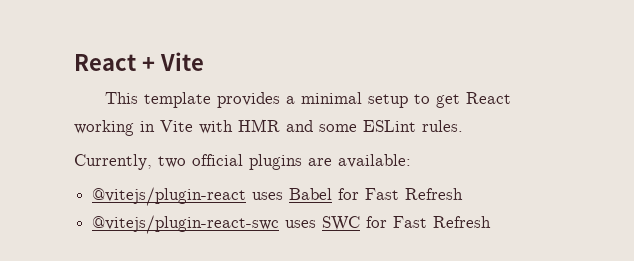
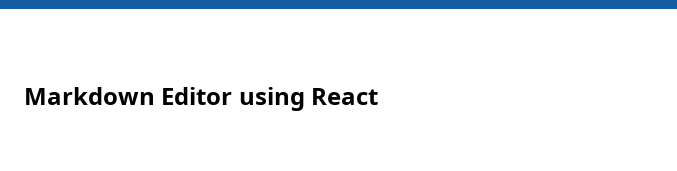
[74,52,204,71] [105,92,512,108] [74,119,463,136] [74,154,411,170] [92,187,464,206] [92,215,492,234] React + Vite // This template provides a minimal setup to get React working in Vite with HMR and some ESLint rules. // Currently, two official plugins are available: // @vitejs/plugin-react uses Babel for Fast Refresh // @vitejs/plugin-react-swc uses SWC for Fast Refresh -> [24,87,379,111] Markdown Editor using React

